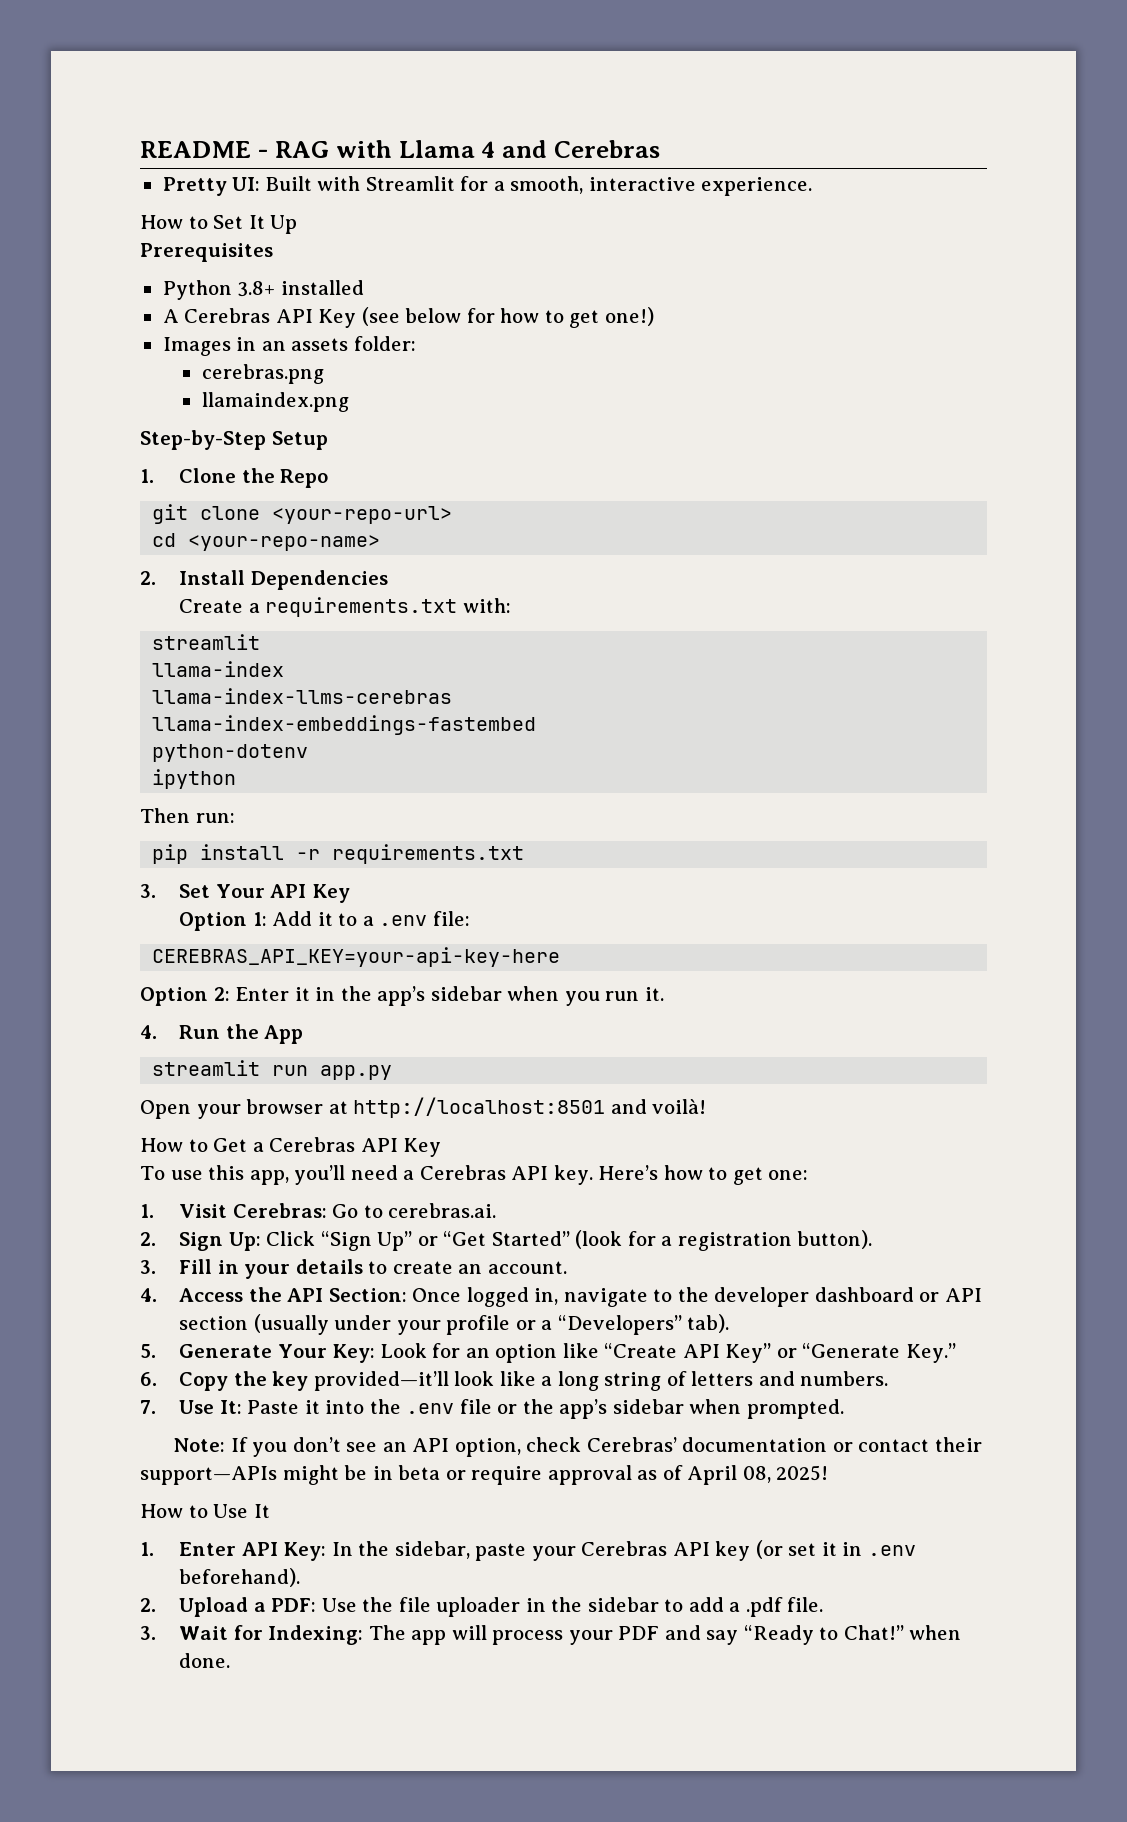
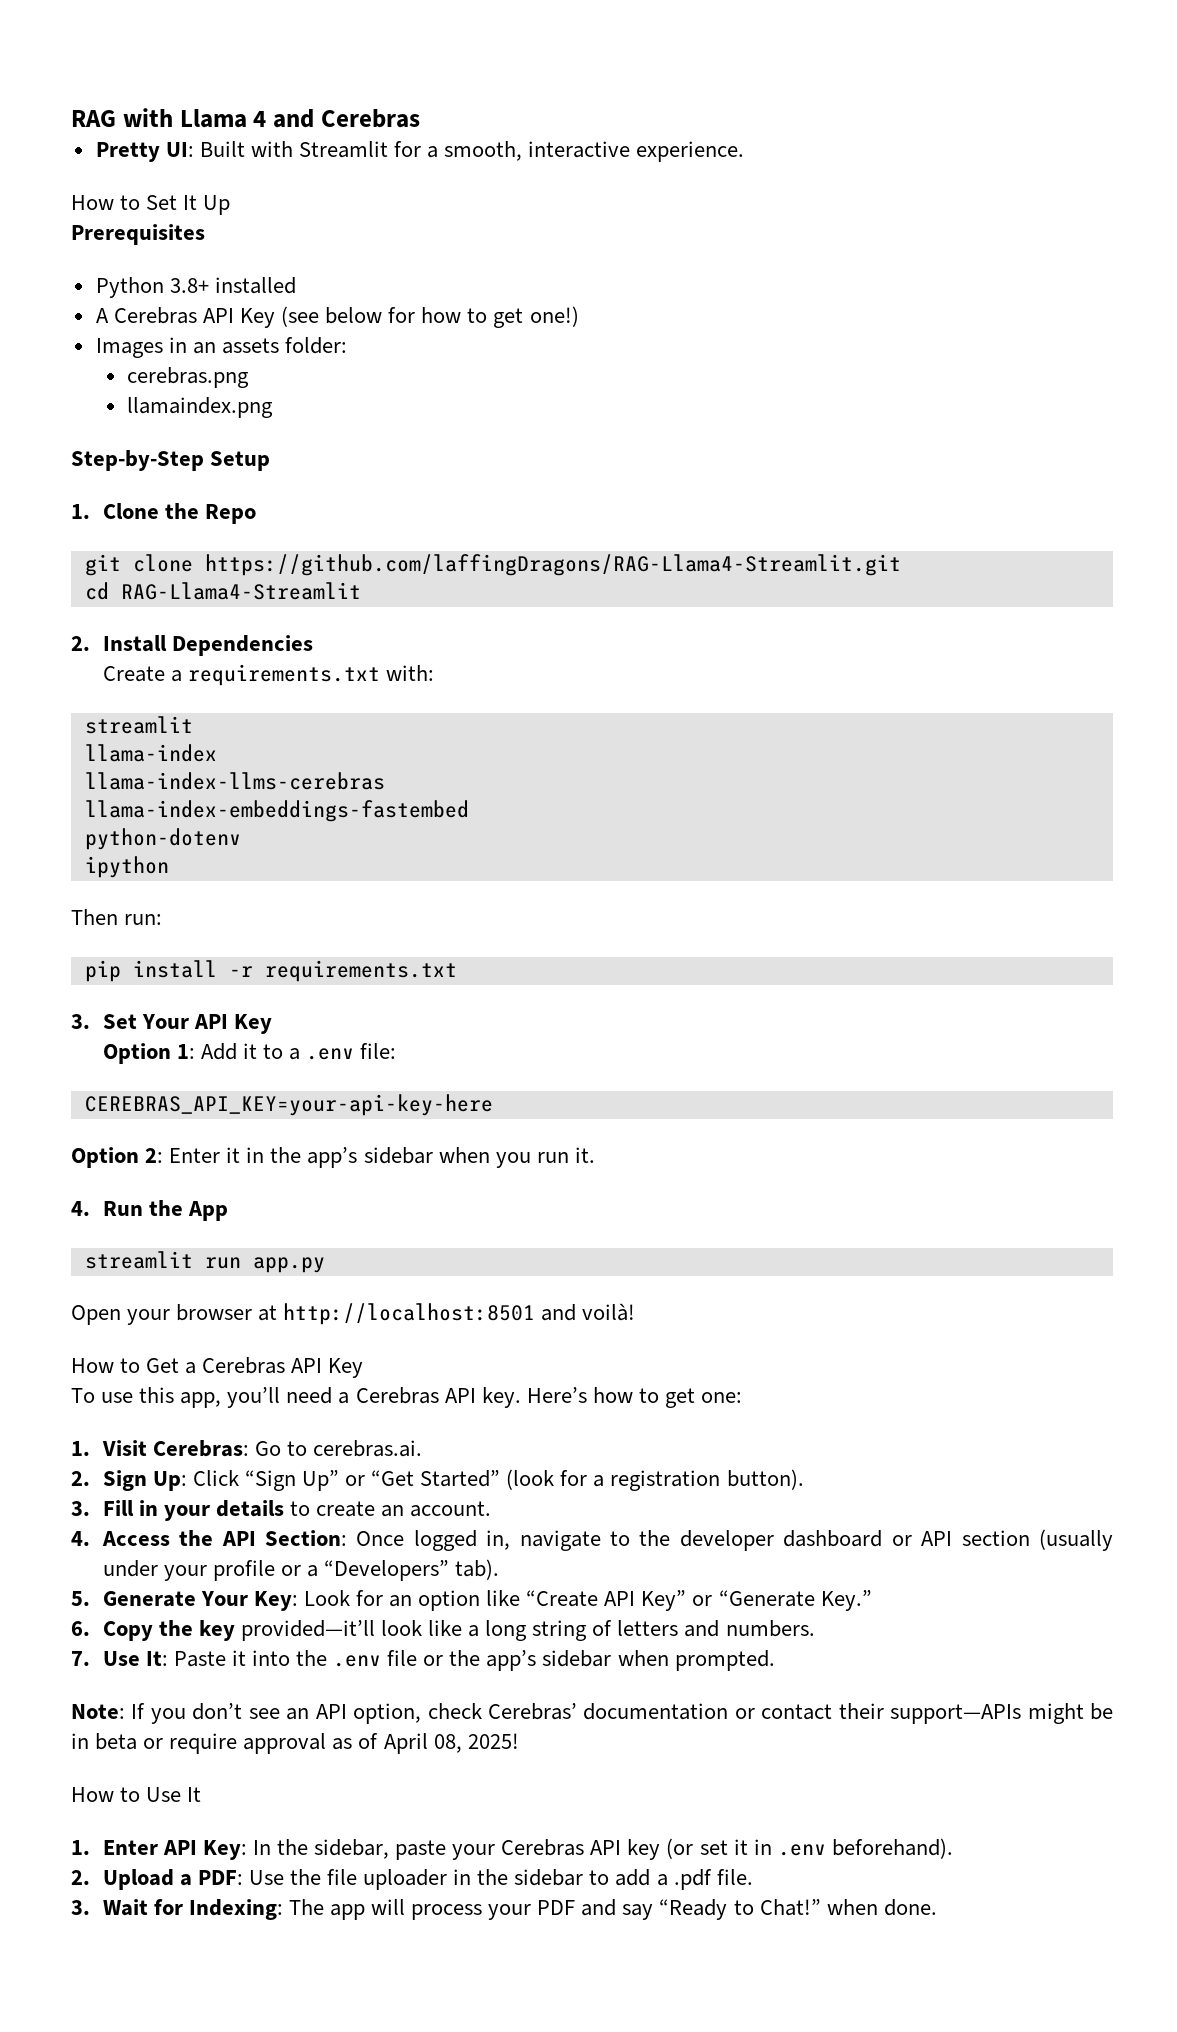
[140,141,268,158] README - -> (71, 118) none
[272,506,453,524] <your-repo-url> -> [204,554,901,576] https://github.com/laffingDragons/RAG-Llama4-Streamlit.git
[188,535,381,551] <your-repo-name> -> [120,582,361,600] RAG-Llama4-Streamlit

